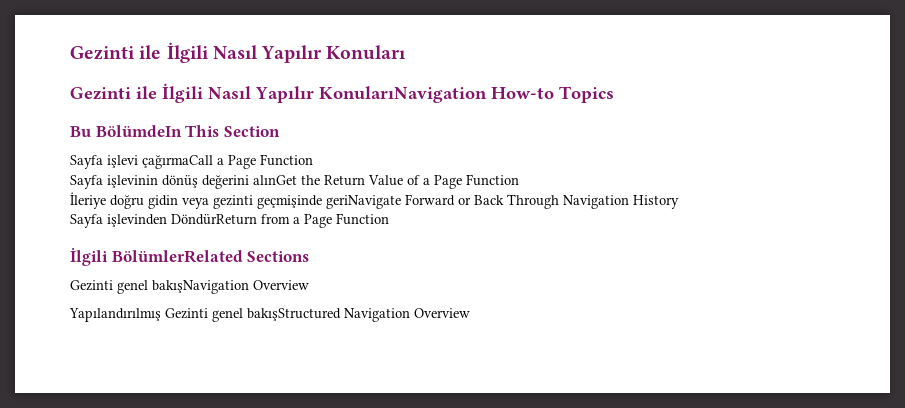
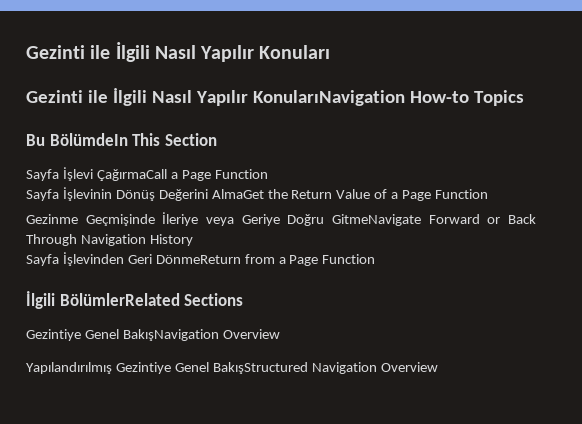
[107,155,213,169] işlevi çağırmaCall -> [62,167,167,181] İşlevi ÇağırmaCall
[107,175,297,189] işlevinin dönüş değerini alınGet -> [62,187,264,201] İşlevinin Dönüş Değerini AlmaGet
[70,192,401,209] İleriye doğru gidin veya gezinti geçmişinde geriNavigate -> [26,212,421,226] Gezinme Geçmişinde İleriye veya Geriye Doğru GitmeNavigate
[107,214,257,227] işlevinden DöndürReturn -> [62,252,241,266] İşlevinden Geri DönmeReturn
[70,280,249,294] Gezinti genel bakışNavigation -> [26,329,219,341] Gezintiye Genel BakışNavigation
[165,308,341,322] Gezinti genel bakışStructured -> [115,362,308,374] Gezintiye Genel BakışStructured

